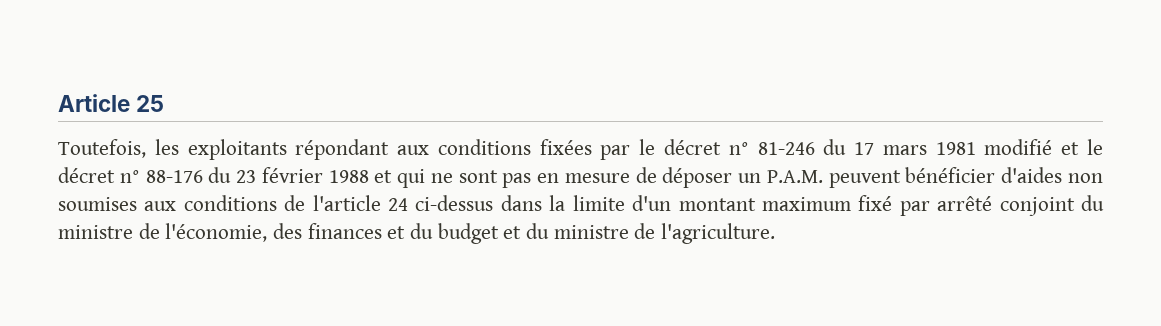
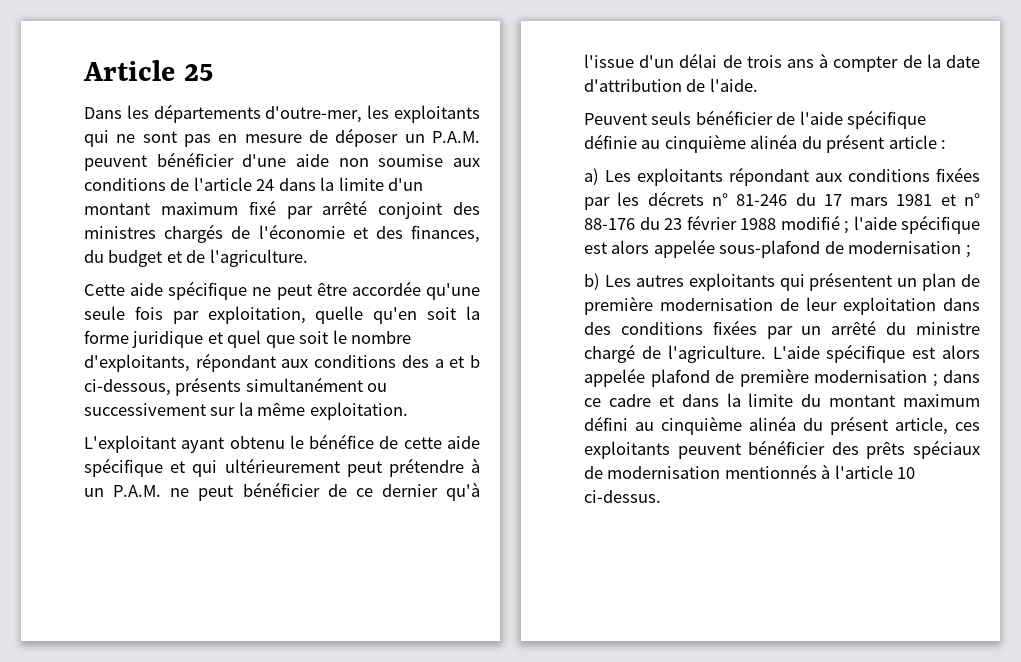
[58,139,1104,160] [58,167,393,183] Toutefois, les exploitants répondant aux conditions fixées par le décret n° 81-246 du 17 mars 1981 modifié et le décret n° 88-176 du 23 février 1988 et -> [84,104,481,123] Dans les départements d'outre-mer, les exploitants
[1001,167,1104,183] [58,197,137,211] d'aides non soumises -> [242,154,444,167] d'une aide non soumise
[415,195,494,211] ci-dessus -> (275, 185) none
[1080,195,1104,211] [58,223,776,244] du ministre de l'économie, des finances et du budget et du ministre de l'agriculture. -> [453,202,480,215] [84,224,481,243] [84,249,308,267] [84,281,480,300] [84,306,480,324] [84,330,412,348] [84,353,481,372] [84,377,388,396] [84,402,408,420] [84,434,480,453] [84,458,480,477] [84,482,480,501] [584,53,980,72] [584,78,758,92] [584,110,927,129] [584,134,947,153] [584,167,980,186] [584,191,981,210] [584,215,980,234] [584,239,971,258] [584,272,980,291] [584,296,980,315] [584,320,980,339] [584,344,980,363] [584,368,980,387] [584,393,980,407] [584,416,980,435] [584,440,980,459] [584,464,916,479] [584,490,661,503] des ministres chargés de l'économie et des finances, du budget et de l'agriculture. // Cette aide spécifique ne peut être accordée qu'une seule fois par exploitation, quelle qu'en soit la forme juridique et quel que soit le nombre d'exploitants, répondant aux conditions des a et b ci-dessous, présents simultanément ou successivement sur la même exploitation. // L'exploitant ayant obtenu le bénéfice de cette aide spécifique et qui ultérieurement peut prétendre à un P.A.M. ne peut bénéficier de ce dernier qu'à l'issue d'un délai de trois ans à compter de la date d'attribution de l'aide. // Peuvent seuls bénéficier de l'aide spécifique définie au cinquième alinéa du présent article : // a) Les exploitants répondant aux conditions fixées par les décrets n° 81-246 du 17 mars 1981 et n° 88-176 du 23 février 1988 modifié ; l'aide spécifique est alors appelée sous-plafond de modernisation ; // b) Les autres exploitants qui présentent un plan de première modernisation de leur exploitation dans des conditions fixées par un arrêté du ministre chargé de l'agriculture. L'aide spécifique est alors appelée plafond de première modernisation ; dans ce cadre et dans la limite du montant maximum défini au cinquième alinéa du présent article, ces exploitants peuvent bénéficier des prêts spéciaux de modernisation mentionnés à l'article 10 ci-dessus.

